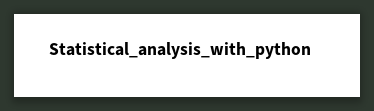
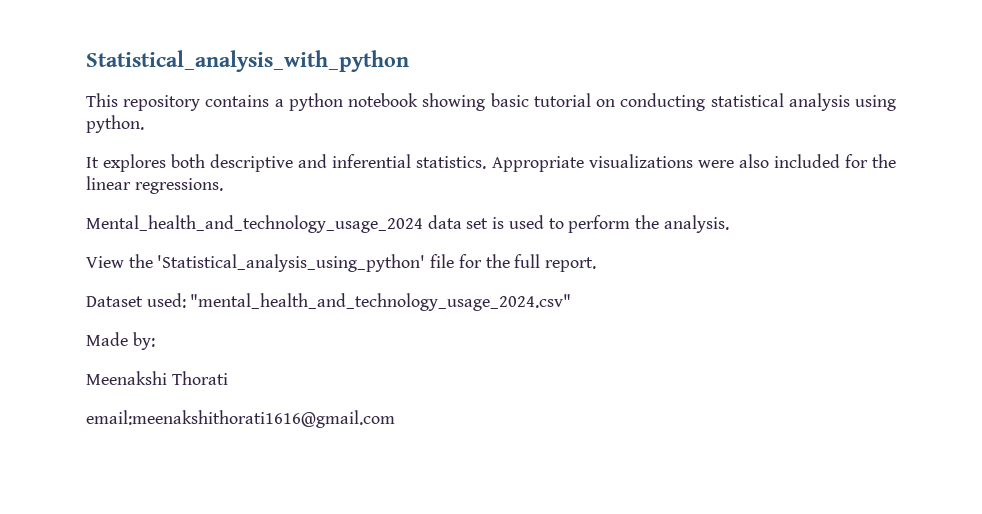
(311, 50) none -> [86,93,897,111] [86,115,144,133] [86,154,897,172] [86,176,223,194] [86,215,729,233] [86,254,597,272] [86,293,572,311] [86,332,155,350] [86,371,228,385] [86,410,395,428] // This repository contains a python notebook showing basic tutorial on conducting statistical analysis using python. // It explores both descriptive and inferential statistics. Appropriate visualizations were also included for the linear regressions. // Mental_health_and_technology_usage_2024 data set is used to perform the analysis. // View the 'Statistical_analysis_using_python' file for the full report. // Dataset used: "mental_health_and_technology_usage_2024.csv" // Made by: // Meenakshi Thorati // email:meenakshithorati1616@gmail.com

